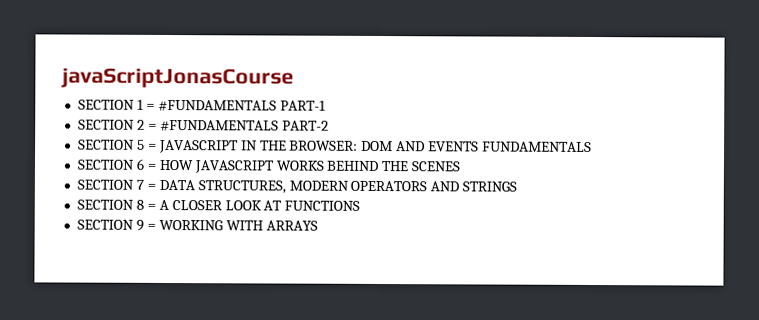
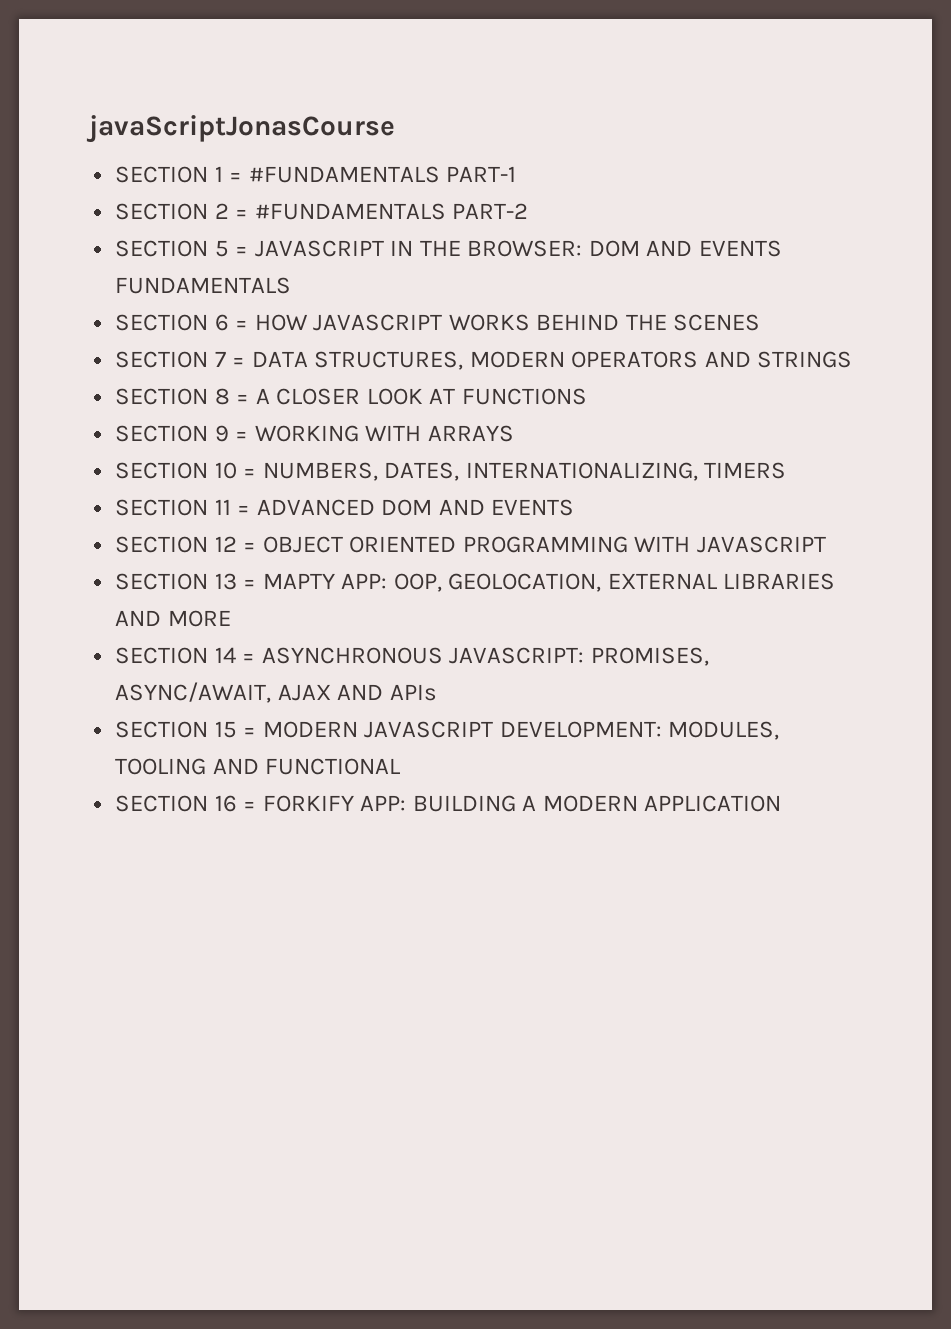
(318, 225) none -> [115,462,787,481] [115,499,575,516] [115,536,826,553] [115,573,836,592] [115,610,231,627] [115,647,709,666] [115,682,437,703] [115,721,780,740] [115,758,401,775] [115,795,782,812] // SECTION 10 = NUMBERS, DATES, INTERNATIONALIZING, TIMERS // SECTION 11 = ADVANCED DOM AND EVENTS // SECTION 12 = OBJECT ORIENTED PROGRAMMING WITH JAVASCRIPT // SECTION 13 = MAPTY APP: OOP, GEOLOCATION, EXTERNAL LIBRARIES AND MORE // SECTION 14 = ASYNCHRONOUS JAVASCRIPT: PROMISES, ASYNC/AWAIT, AJAX AND APIs // SECTION 15 = MODERN JAVASCRIPT DEVELOPMENT: MODULES, TOOLING AND FUNCTIONAL // SECTION 16 = FORKIFY APP: BUILDING A MODERN APPLICATION

